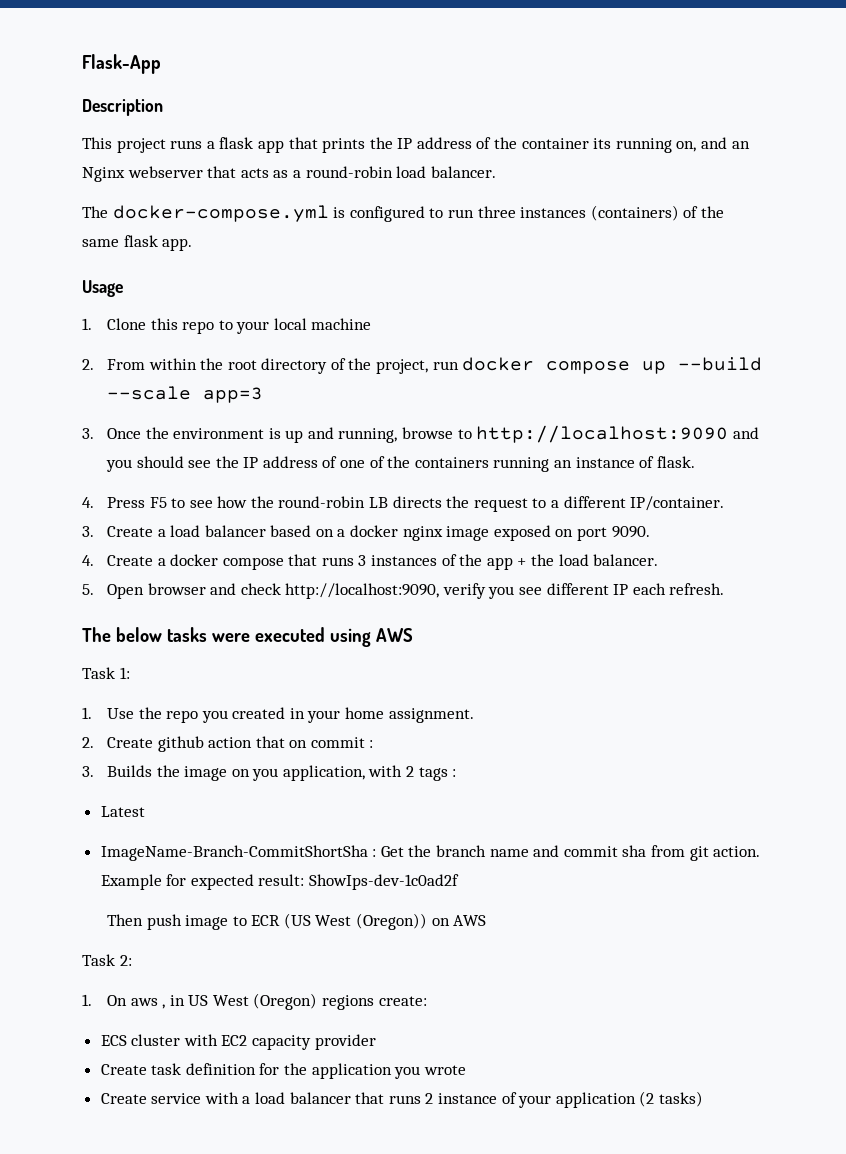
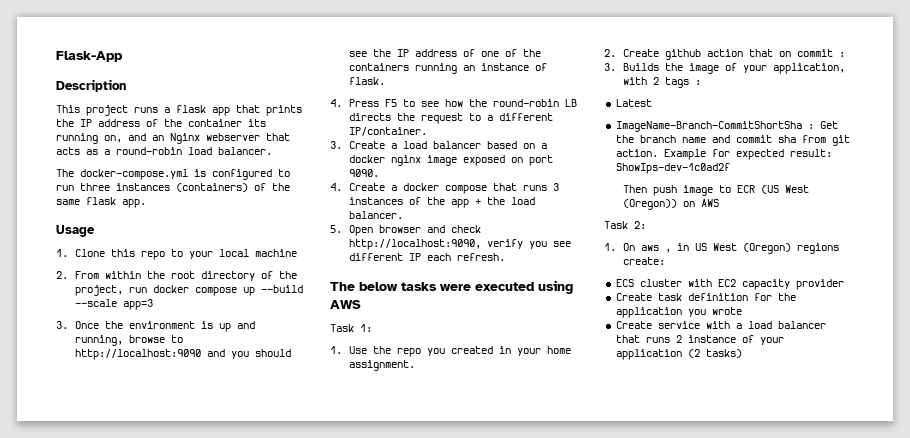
[231,768,279,781] on you -> [724,63,767,73] of your

